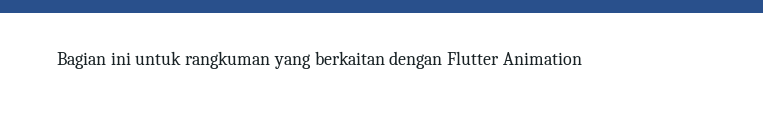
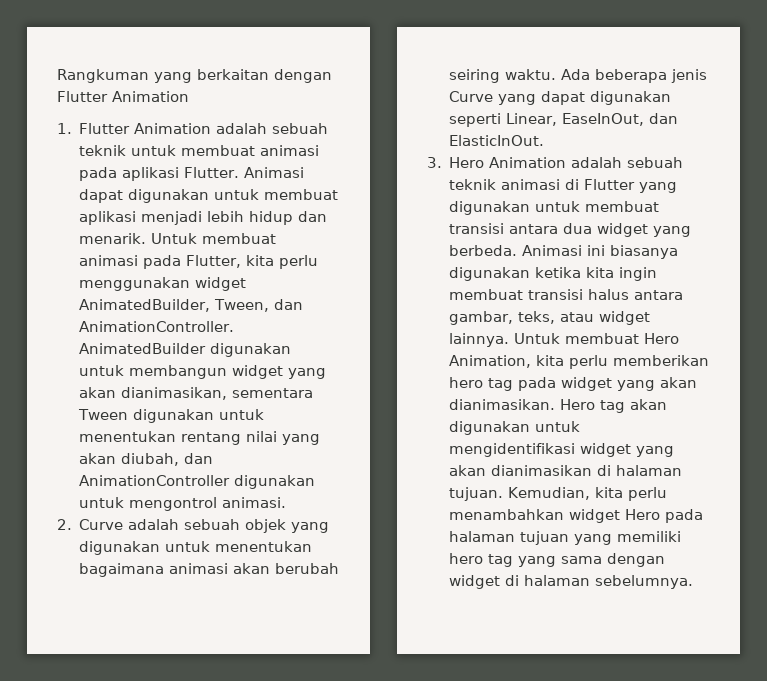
[57,51,271,69] Bagian ini untuk rangkuman -> [57,69,149,83] Rangkuman
(582, 58) none -> [57,123,329,134] [79,145,320,156] [79,167,305,181] [79,189,339,203] [79,211,328,225] [79,233,277,244] [79,255,319,269] [79,277,247,291] [79,299,304,312] [79,321,235,332] [79,343,292,357] [79,365,327,379] [79,387,314,400] [78,409,265,423] [79,431,321,445] [79,453,214,466] [79,475,316,489] [79,497,287,511] [57,519,330,533] [79,541,313,555] [79,563,340,577] [449,69,708,83] [449,91,672,105] [449,113,679,127] [449,135,545,146] [427,157,684,168] [449,179,678,193] [449,201,660,215] [449,223,692,237] [449,245,679,259] [449,267,658,281] [449,289,684,300] [449,311,651,325] [449,333,680,347] [449,355,710,369] [449,377,698,391] [449,399,668,413] [449,421,581,435] [449,443,675,457] [449,465,683,476] [449,487,668,501] [449,509,704,523] [449,531,682,545] [449,553,666,567] [449,575,694,589] // 1. Flutter Animation adalah sebuah teknik untuk membuat animasi pada aplikasi Flutter. Animasi dapat digunakan untuk membuat aplikasi menjadi lebih hidup dan menarik. Untuk membuat animasi pada Flutter, kita perlu menggunakan widget AnimatedBuilder, Tween, dan AnimationController. AnimatedBuilder digunakan untuk membangun widget yang akan dianimasikan, sementara Tween digunakan untuk menentukan rentang nilai yang akan diubah, dan AnimationController digunakan untuk mengontrol animasi. // 2. Curve adalah sebuah objek yang digunakan untuk menentukan bagaimana animasi akan berubah seiring waktu. Ada beberapa jenis Curve yang dapat digunakan seperti Linear, EaseInOut, dan ElasticInOut. // 3. Hero Animation adalah sebuah teknik animasi di Flutter yang digunakan untuk membuat transisi antara dua widget yang berbeda. Animasi ini biasanya digunakan ketika kita ingin membuat transisi halus antara gambar, teks, atau widget lainnya. Untuk membuat Hero Animation, kita perlu memberikan hero tag pada widget yang akan dianimasikan. Hero tag akan digunakan untuk mengidentifikasi widget yang akan dianimasikan di halaman tujuan. Kemudian, kita perlu menambahkan widget Hero pada halaman tujuan yang memiliki hero tag yang sama dengan widget di halaman sebelumnya.

